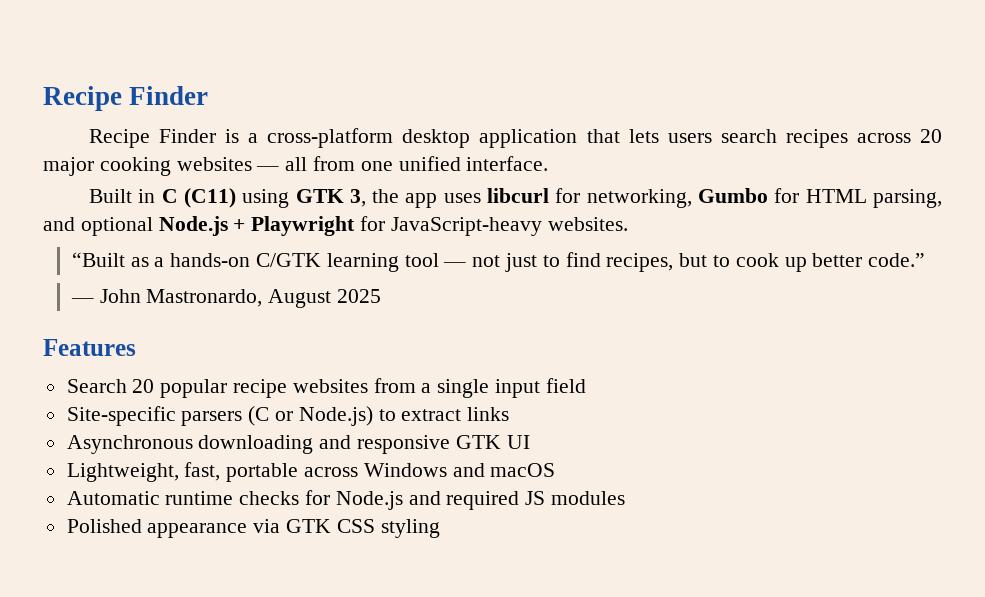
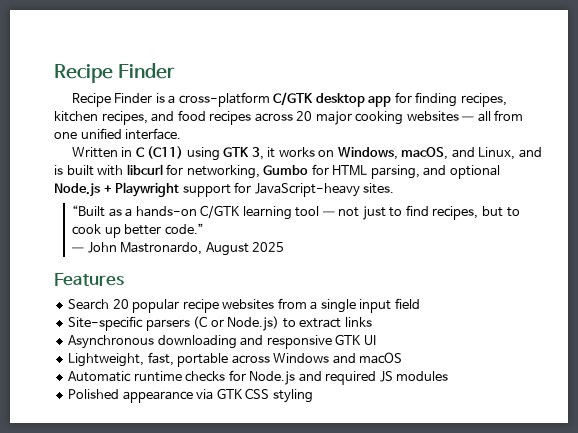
[402,129,777,148] desktop application that lets users search -> [273,92,507,107] [54,110,206,125] C/GTK desktop app for finding recipes, kitchen recipes, and food
[88,189,132,203] Built -> [71,147,118,158] Written
[372,189,481,208] the app uses -> [267,147,542,160] [54,165,124,176] it works on Windows, macOS, and Linux, and is built with
(356, 226) none -> [182,184,231,197] support
[547,217,628,231] websites. -> [363,183,395,194] sites.

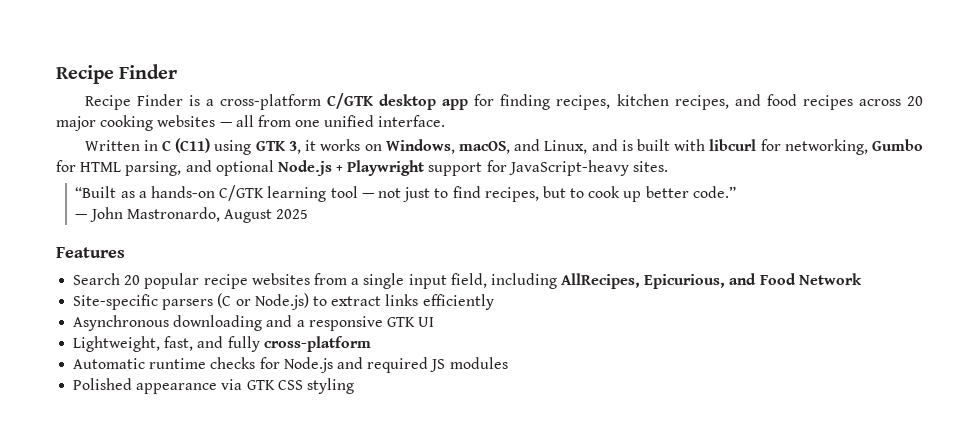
[394,298,420,309] field -> [450,273,862,289] field, including AllRecipes, Epicurious, and Food Network
(372, 322) none -> [422,294,494,310] efficiently
(264, 340) none -> [296,320,305,327] a
[177,352,403,367] portable across Windows and macOS -> [197,336,371,352] and fully cross-platform

